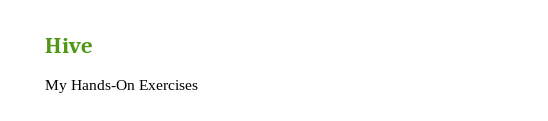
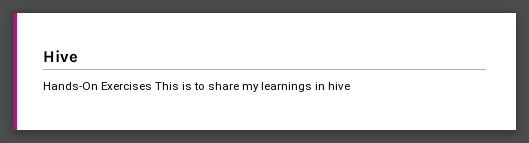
[45,80,67,93] My -> (78, 56) none
(199, 85) none -> [155,82,350,92] This is to share my learnings in hive

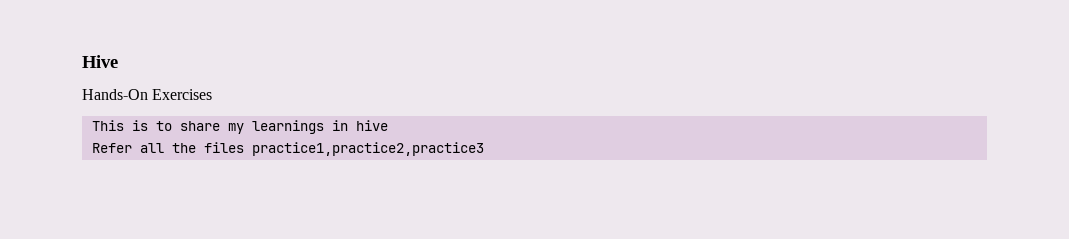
(153, 86) none -> (213, 94) //
(350, 86) none -> [91,142,484,156] // Refer all the files practice1,practice2,practice3

